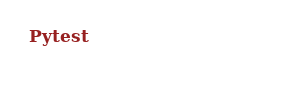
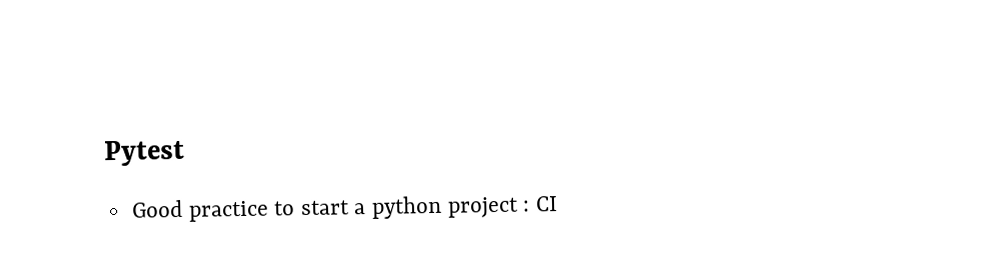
(89, 38) none -> [130,195,558,222] // Good practice to start a python project : CI

